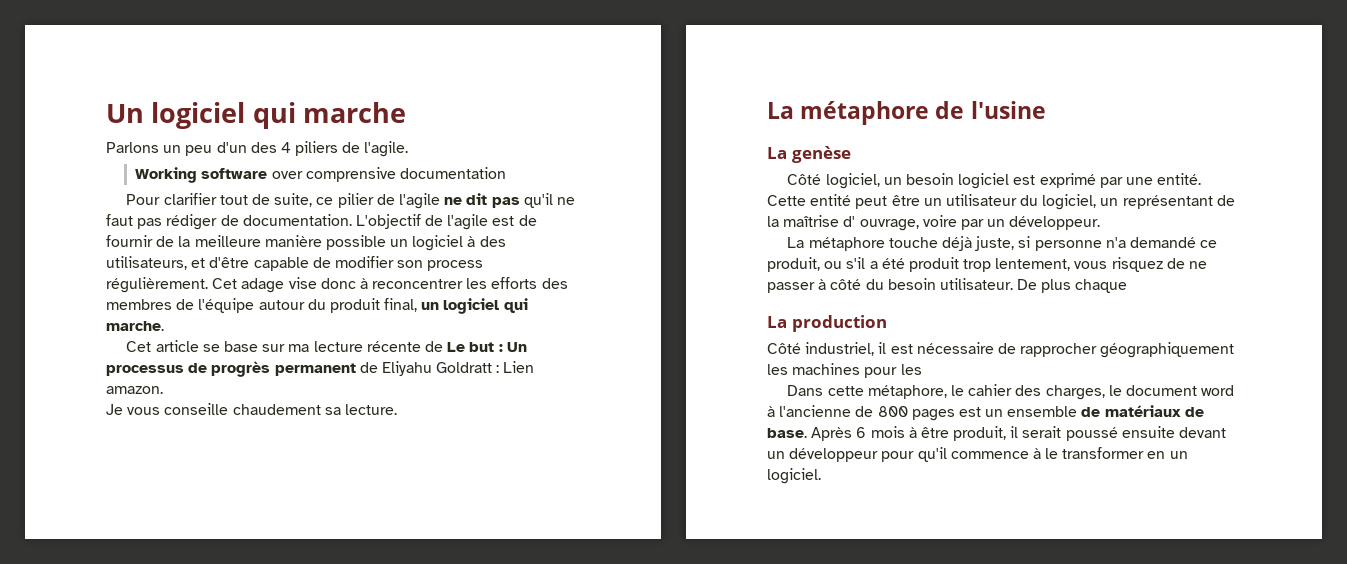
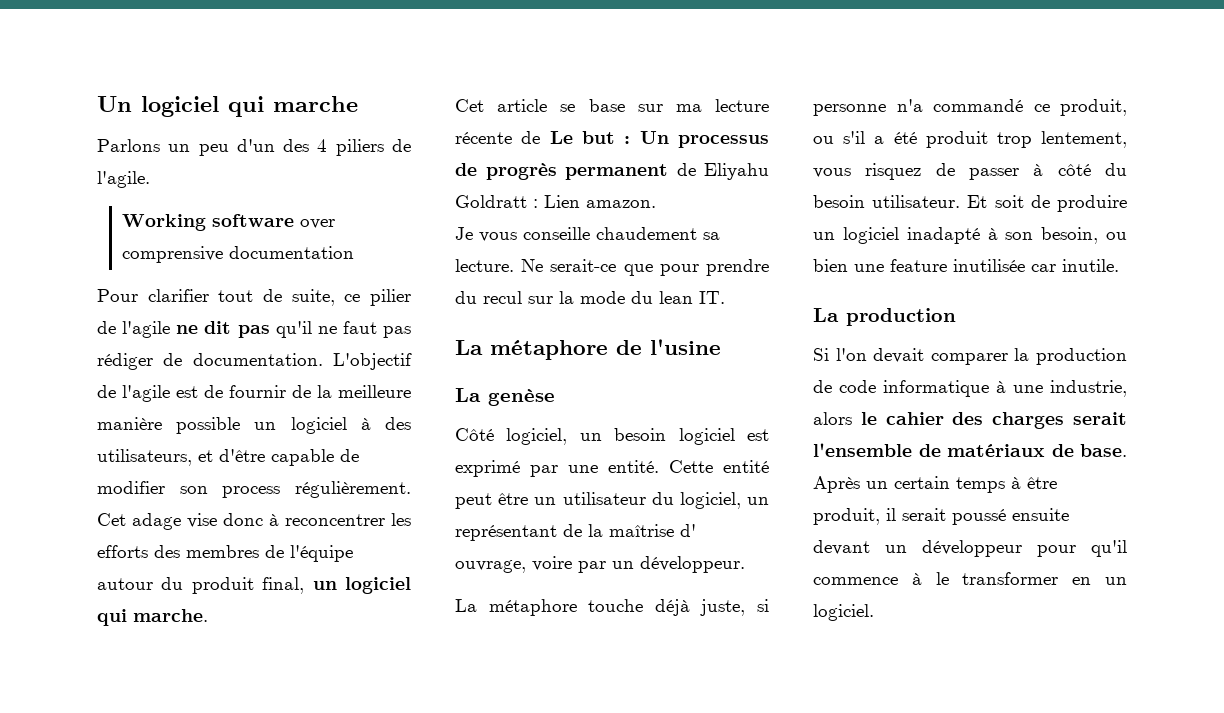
(397, 409) none -> [521,259,769,276] [455,291,725,304] Ne serait-ce que pour prendre du recul sur la mode du lean IT.
[1129,237,1196,248] demandé -> [933,99,1023,112] commandé
[1189,261,1208,269] ne -> (955, 169) none
[1017,279,1128,293] [767,315,887,332] [767,342,1235,358] [767,363,922,378] [787,384,1235,400] [767,405,1078,421] De plus chaque // La production // Côté industriel, il est nécessaire de rapprocher géographiquement les machines pour les // Dans cette métaphore, le cahier des charges, le document word à l'ancienne de 800 pages est un ensemble -> [967,195,1127,212] [813,227,1127,244] [813,259,1119,272] [813,308,956,326] [813,348,1127,365] [813,380,1127,397] [813,412,1127,429] [813,443,912,457] Et soit de produire un logiciel inadapté à son besoin, ou bien une feature inutilisée car inutile. // La production // Si l'on devait comparer la production de code informatique à une industrie, alors le cahier des charges serait l'ensemble
[856,426,905,438] 6 mois -> [866,476,1005,493] un certain temps

